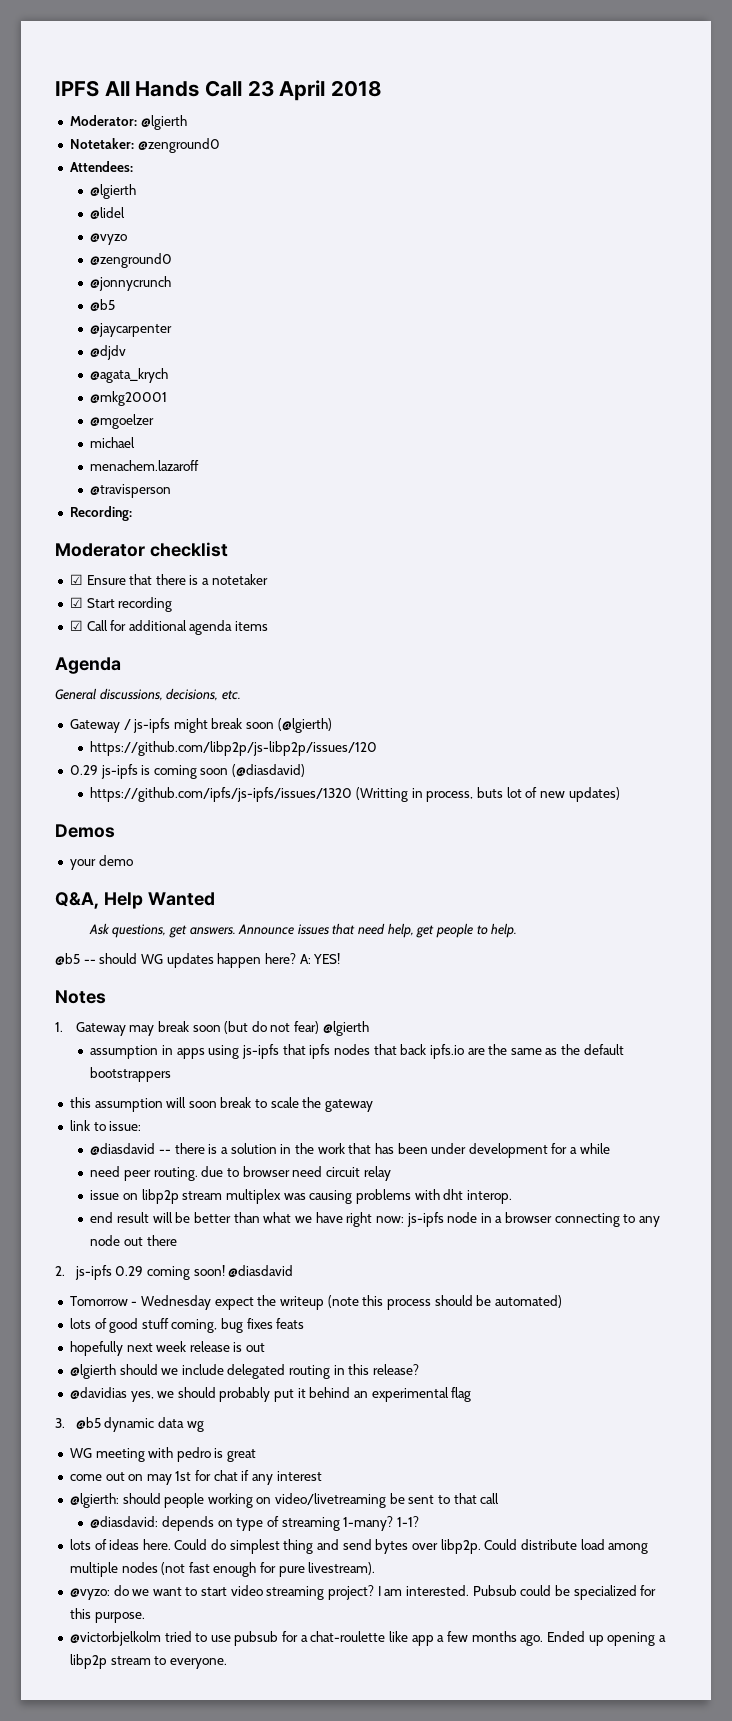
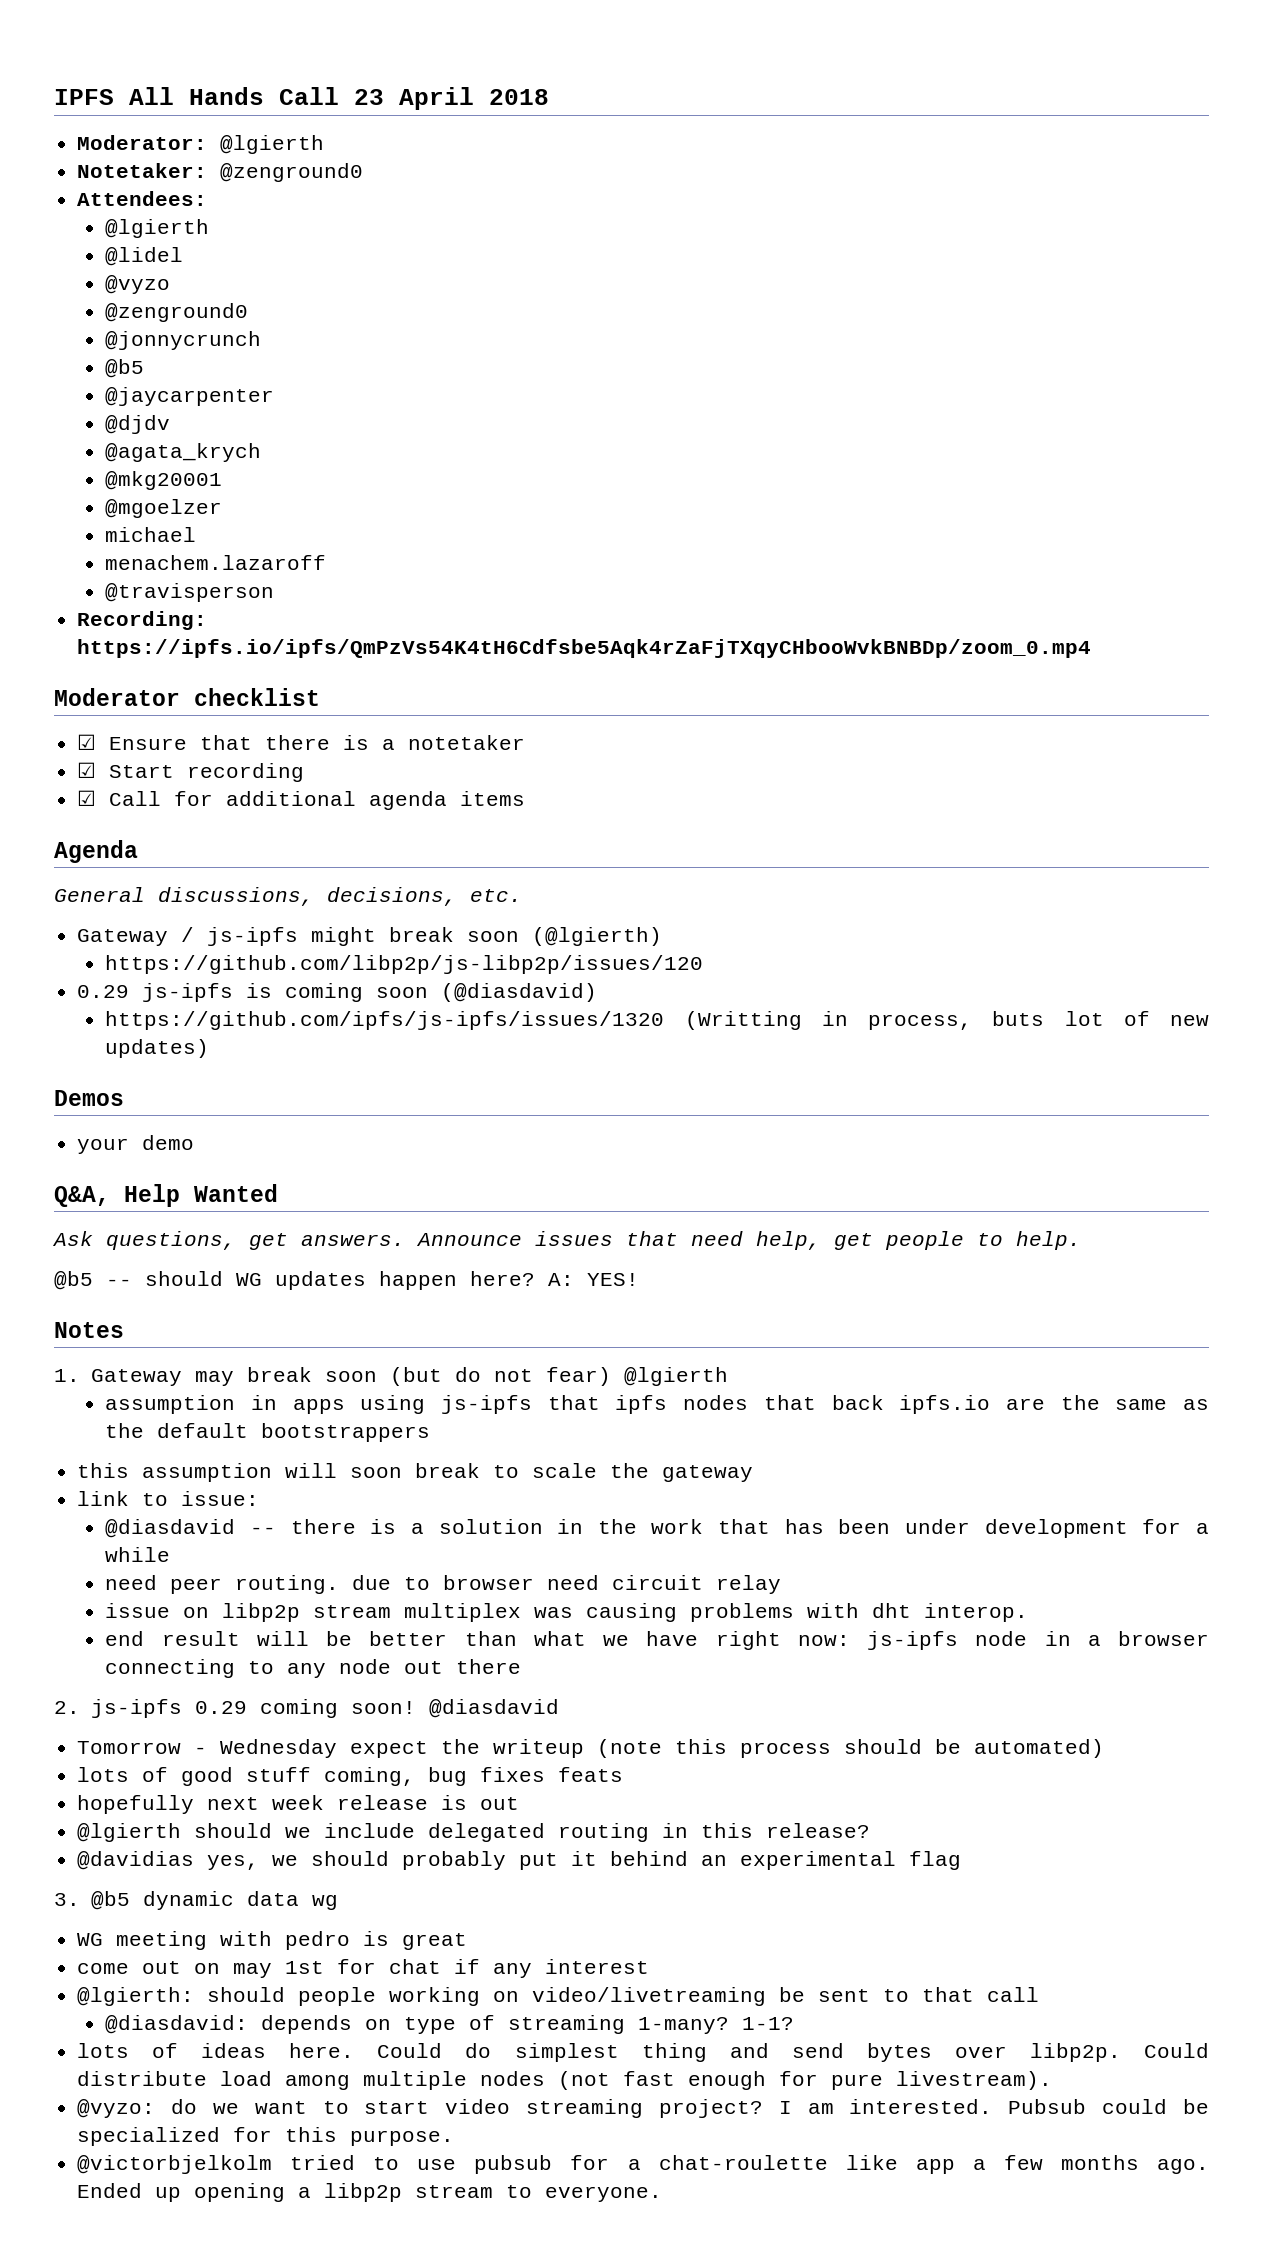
(132, 513) none -> [77,639,1092,658] https://ipfs.io/ipfs/QmPzVs54K4tH6Cdfsbe5Aqk4rZaFjTXqyCHbooWvkBNBDp/zoom_0.mp4

